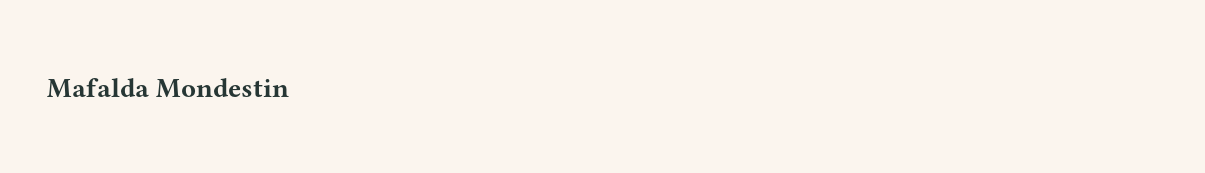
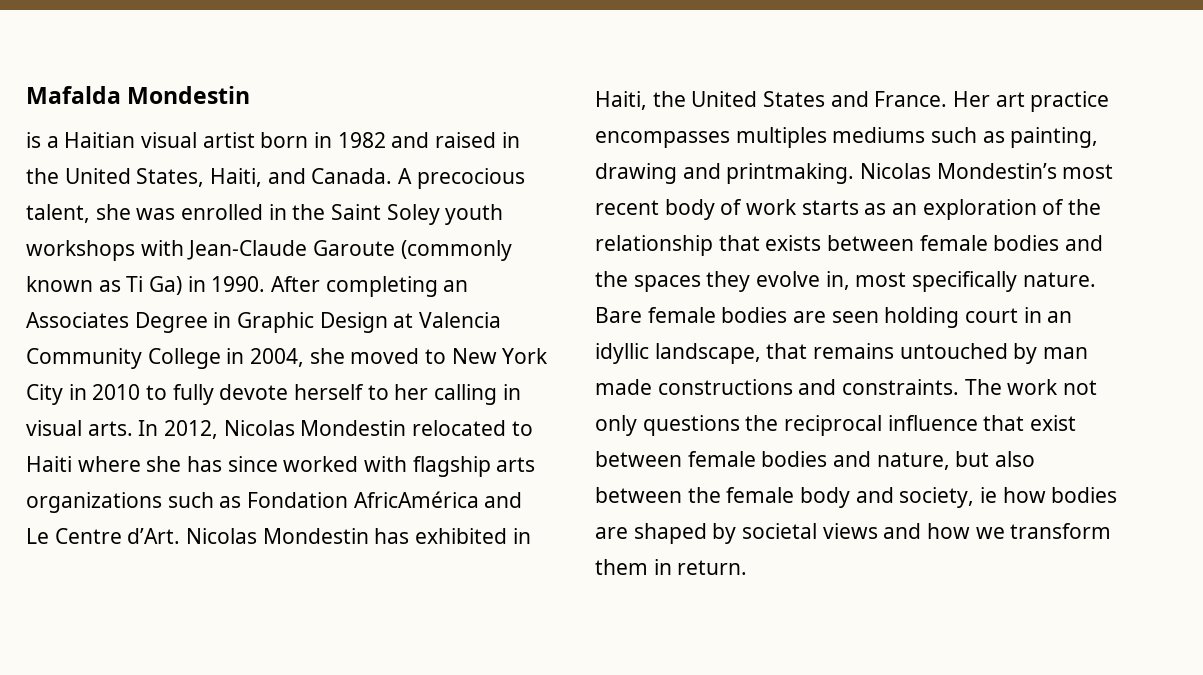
(290, 88) none -> [26,132,520,148] [26,168,525,189] [26,204,504,225] [26,240,512,261] [26,276,469,297] [26,312,502,333] [26,348,549,369] [26,384,521,405] [26,420,533,439] [26,456,536,477] [26,491,523,513] [26,528,531,544] [595,91,1110,112] [595,127,1099,148] [595,163,1114,184] [595,199,1102,220] [595,235,1104,256] [595,271,1096,292] [595,307,1073,328] [595,343,1089,364] [595,379,1098,395] [595,415,1077,436] [595,451,1036,470] [595,487,1118,508] [595,523,1112,544] [595,559,748,575] // is a Haitian visual artist born in 1982 and raised in the United States, Haiti, and Canada. A precocious talent, she was enrolled in the Saint Soley youth workshops with Jean-Claude Garoute (commonly known as Ti Ga) in 1990. After completing an Associates Degree in Graphic Design at Valencia Community College in 2004, she moved to New York City in 2010 to fully devote herself to her calling in visual arts. In 2012, Nicolas Mondestin relocated to Haiti where she has since worked with flagship arts organizations such as Fondation AfricAmérica and Le Centre d’Art. Nicolas Mondestin has exhibited in Haiti, the United States and France. Her art practice encompasses multiples mediums such as painting, drawing and printmaking. Nicolas Mondestin’s most recent body of work starts as an exploration of the relationship that exists between female bodies and the spaces they evolve in, most specifically nature. Bare female bodies are seen holding court in an idyllic landscape, that remains untouched by man made constructions and constraints. The work not only questions the reciprocal influence that exist between female bodies and nature, but also between the female body and society, ie how bodies are shaped by societal views and how we transform them in return.

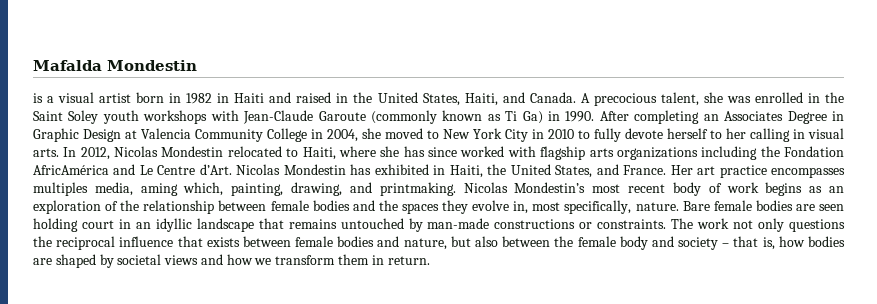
[64,132,136,148] Haitian -> (55, 99) none
(386, 140) none -> [217,93,265,103] in Haiti
[26,456,72,472] Haiti -> [302,147,336,160] Haiti,
[167,492,242,508] such as -> [701,146,780,160] including the
[763,91,826,107] States -> [555,165,593,178] States,
[832,127,1099,148] [595,163,677,184] mediums such as painting, drawing -> [94,182,343,196] media, aming which, painting, drawing,
[801,200,859,215] starts -> [765,182,803,196] begins
[718,235,822,251] that exists -> (215, 207) none
[912,271,1018,292] specifically -> [564,200,632,214] specifically,
[654,343,761,364] landscape, -> [196,218,254,232] landscape
[1043,347,1089,359] [595,379,837,395] man made constructions and -> [427,218,593,229] man-made constructions or
[1030,415,1077,431] exist -> [206,237,240,247] exists
[899,487,998,508] society, ie -> [678,236,775,250] society – that is,

